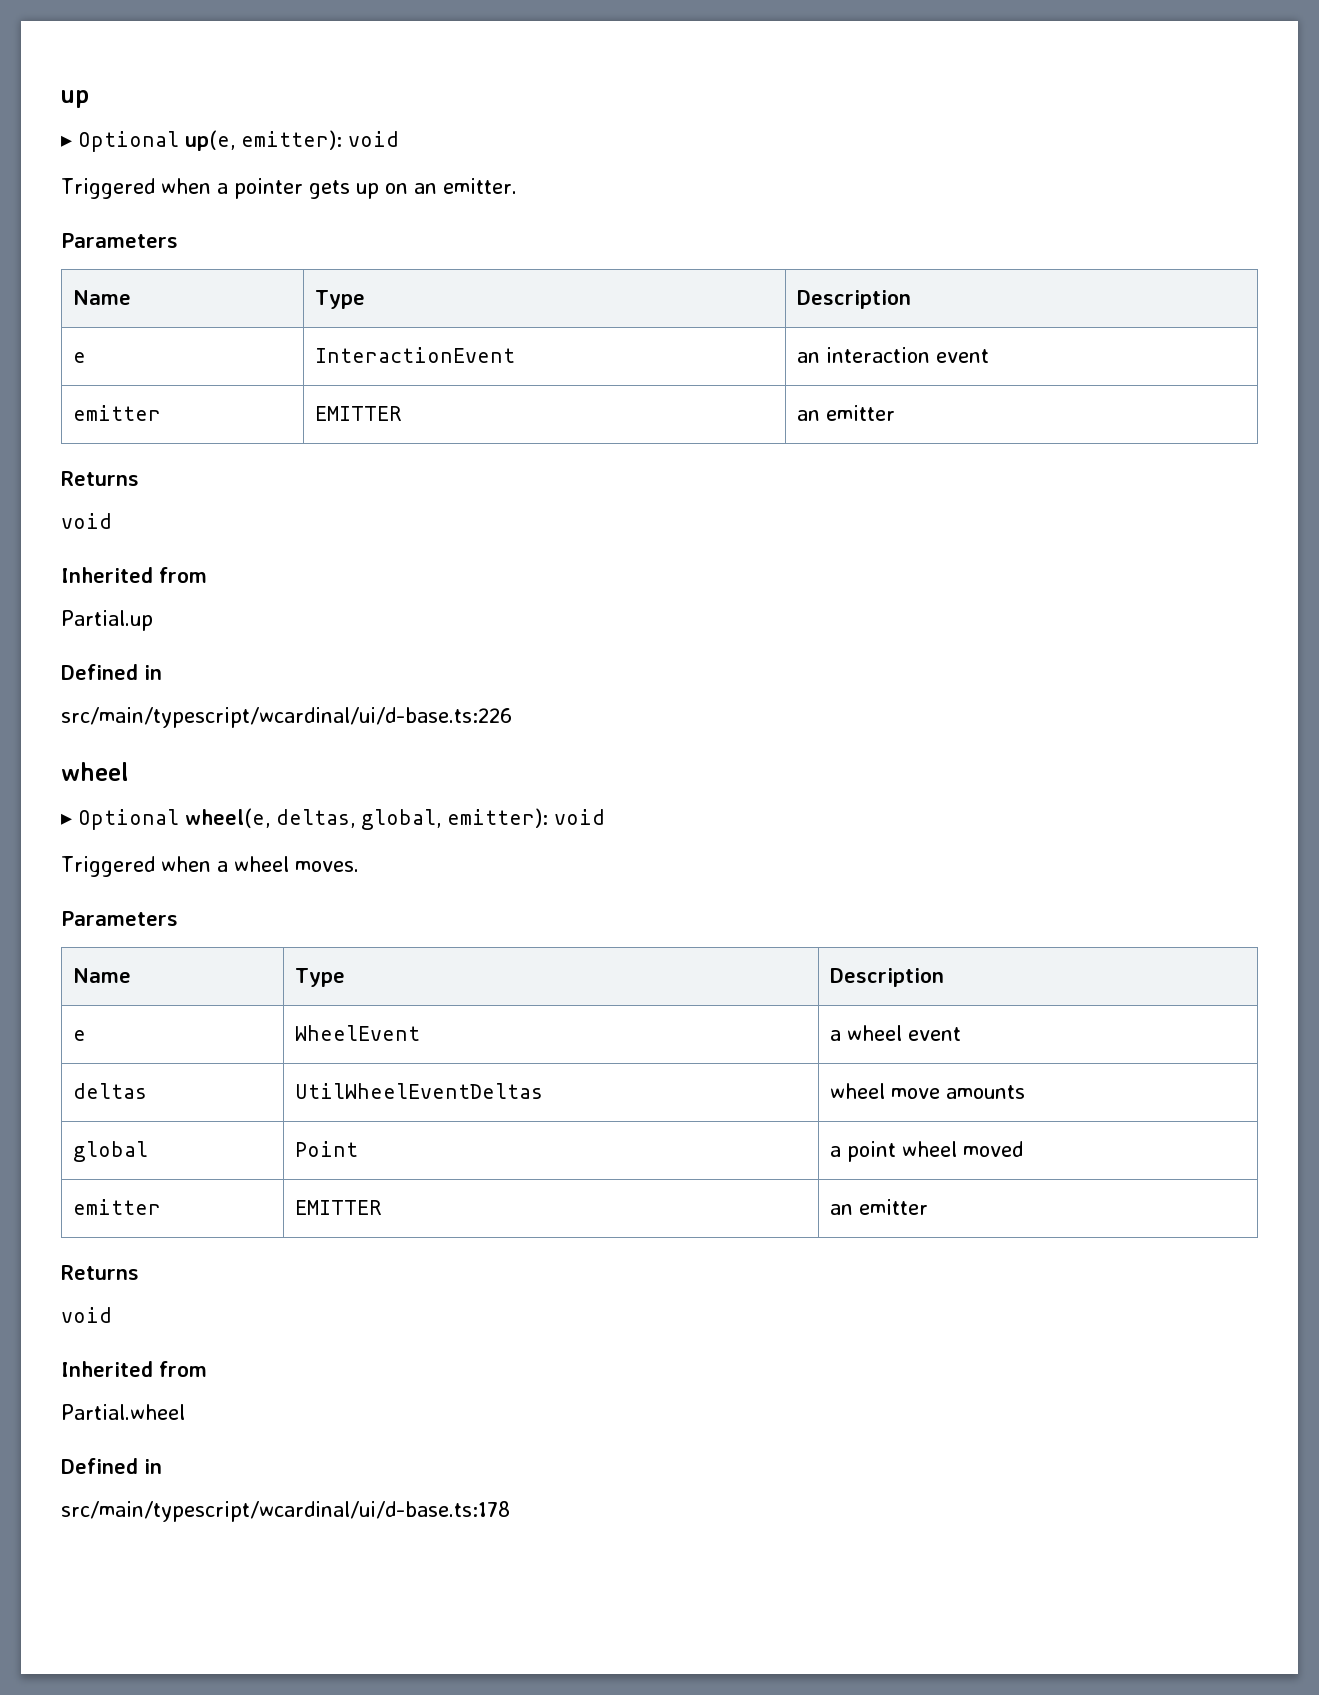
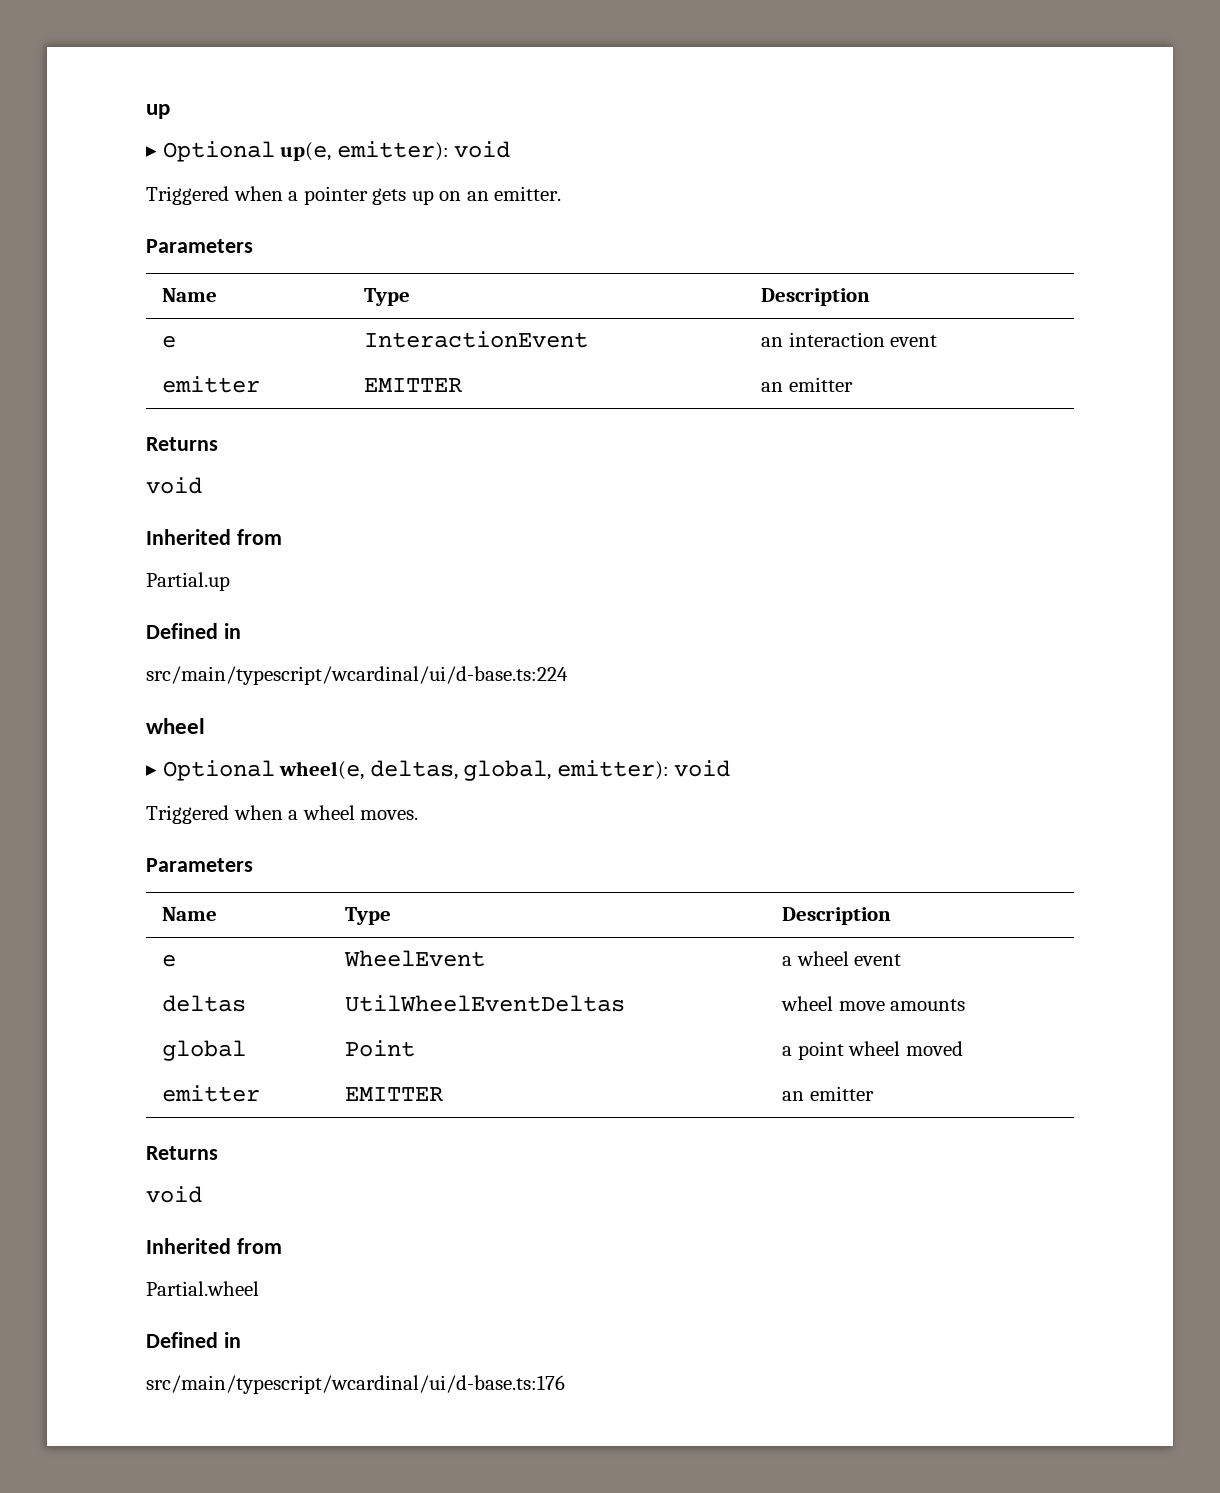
[61,707,512,728] src/main/typescript/wcardinal/ui/d-base.ts:226 -> [146,666,568,685] src/main/typescript/wcardinal/ui/d-base.ts:224
[61,1501,510,1522] src/main/typescript/wcardinal/ui/d-base.ts:178 -> [146,1375,565,1394] src/main/typescript/wcardinal/ui/d-base.ts:176

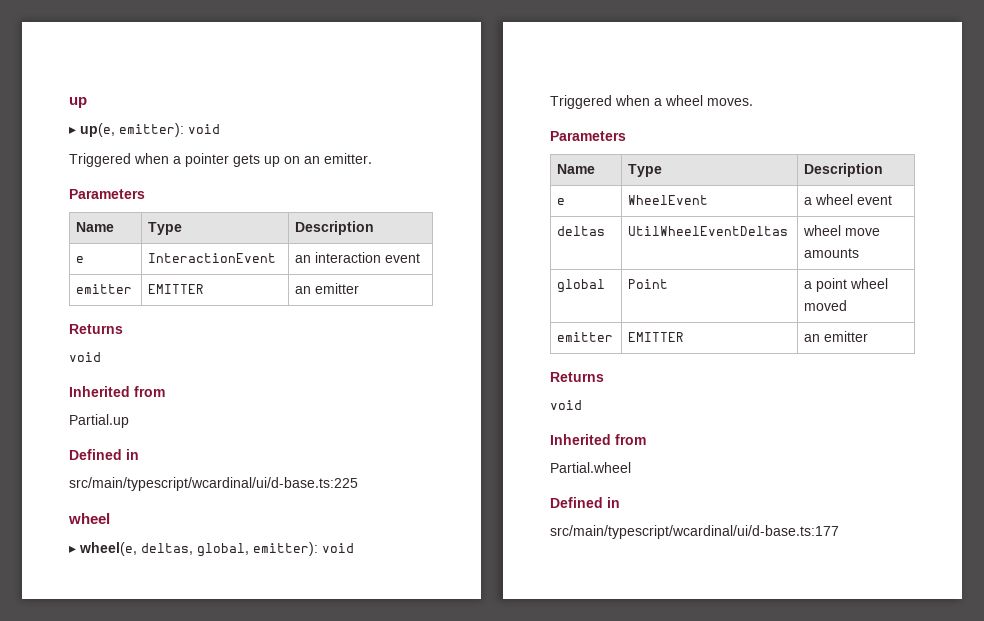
[162,141,275,162] Optional -> (76, 130) none
[146,666,568,685] src/main/typescript/wcardinal/ui/d-base.ts:224 -> [69,477,358,491] src/main/typescript/wcardinal/ui/d-base.ts:225
[162,760,275,781] Optional -> (76, 549) none
[146,1375,565,1394] src/main/typescript/wcardinal/ui/d-base.ts:176 -> [550,525,839,539] src/main/typescript/wcardinal/ui/d-base.ts:177

